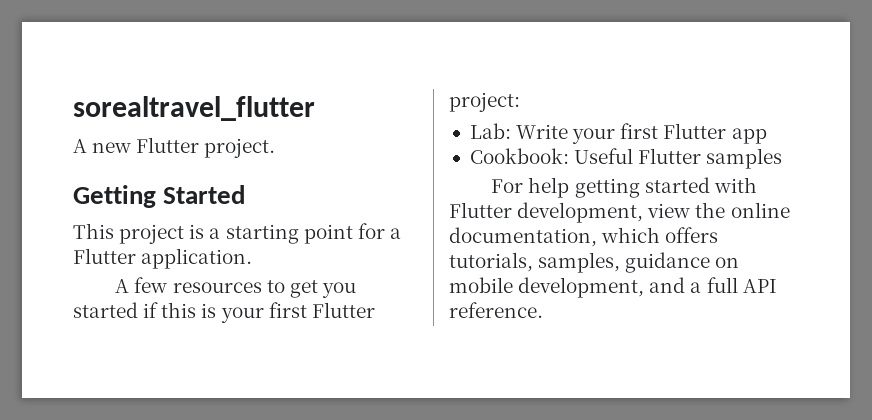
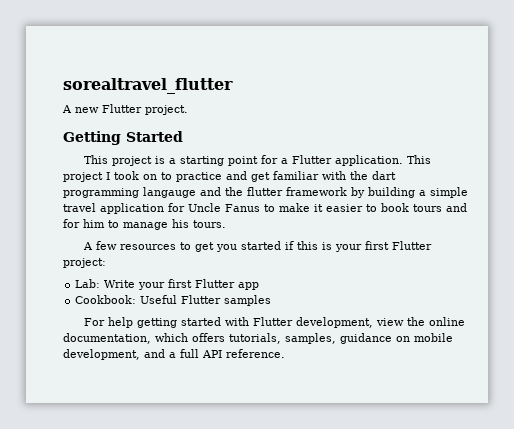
(253, 258) none -> [407,155,432,164] [63,171,396,182] [63,187,468,198] [63,203,467,214] [63,219,226,230] This project I took on to practice and get familiar with the dart programming langauge and the flutter framework by building a simple travel application for Uncle Fanus to make it easier to book tours and for him to manage his tours.

